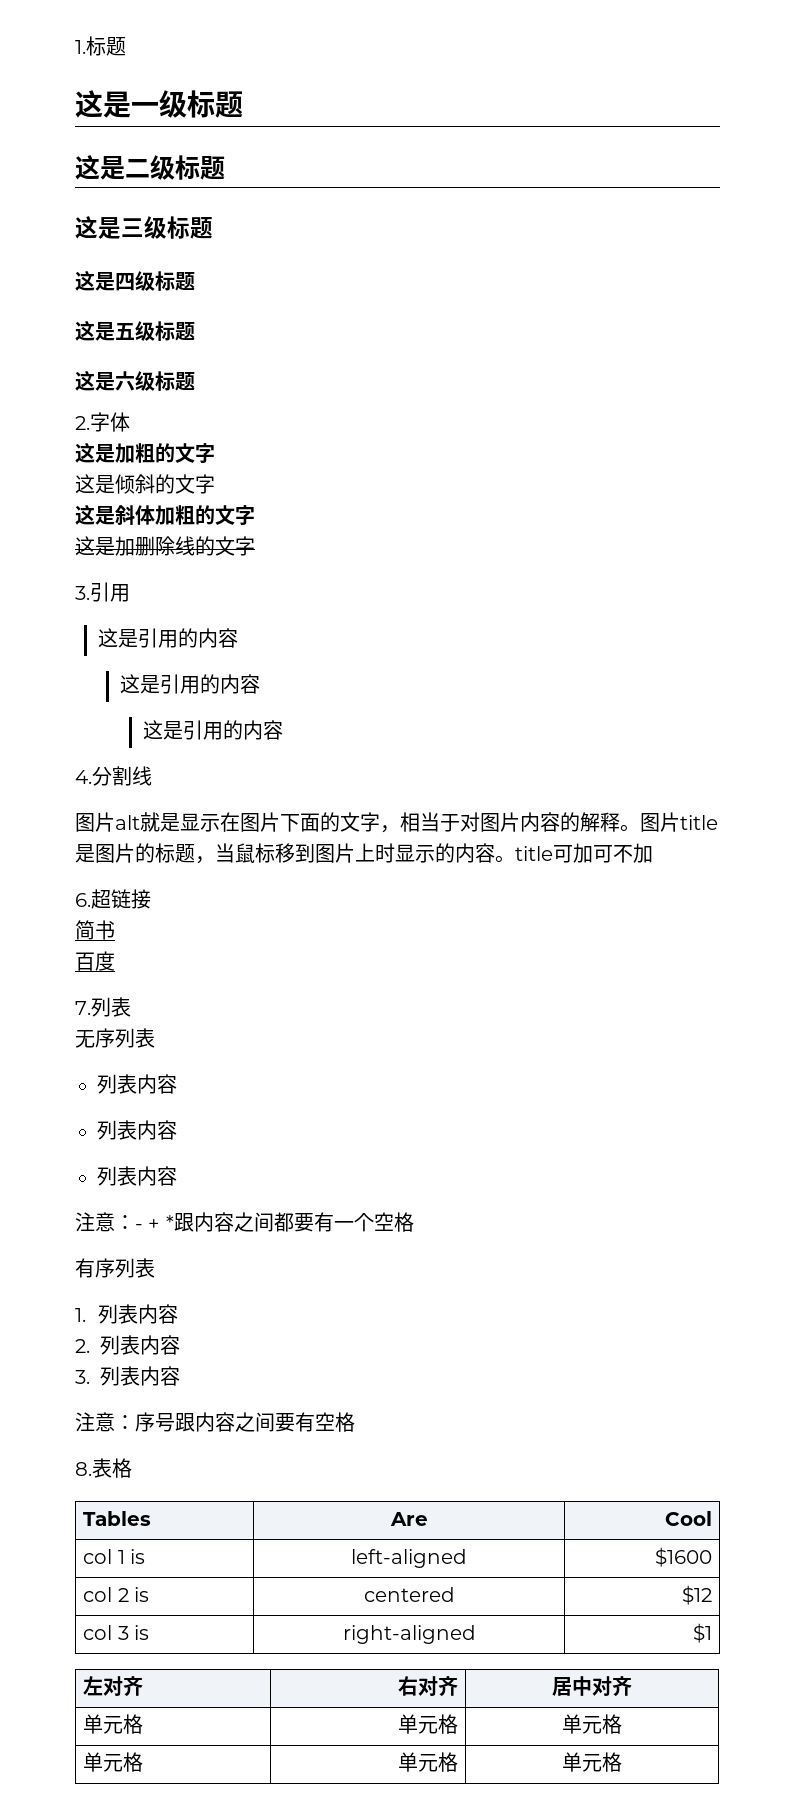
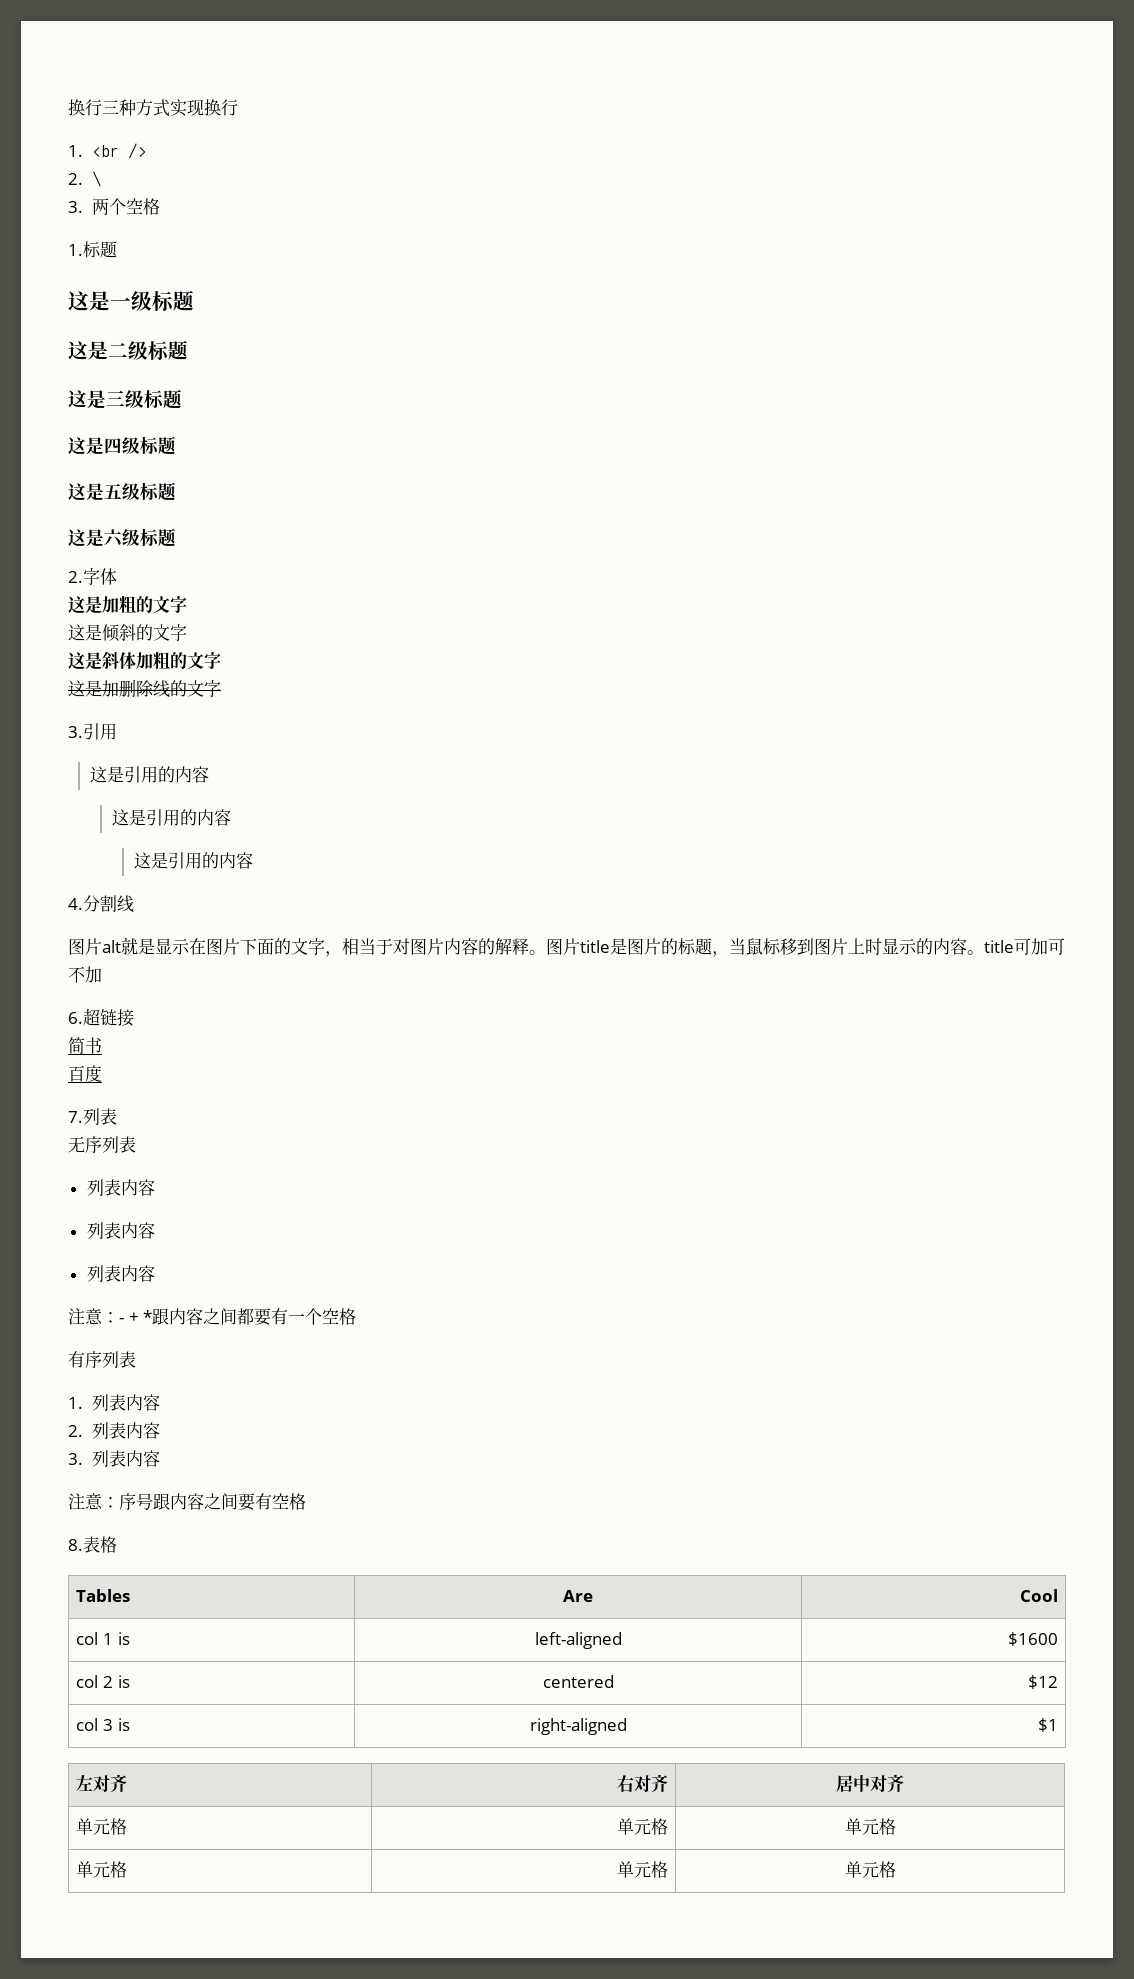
(75, 47) none -> [68,99,238,117] [68,143,146,159] [68,171,101,187] [68,198,160,215] 换行三种方式实现换行 // 1. <br /> // 2. \ // 3.两个空格 //

